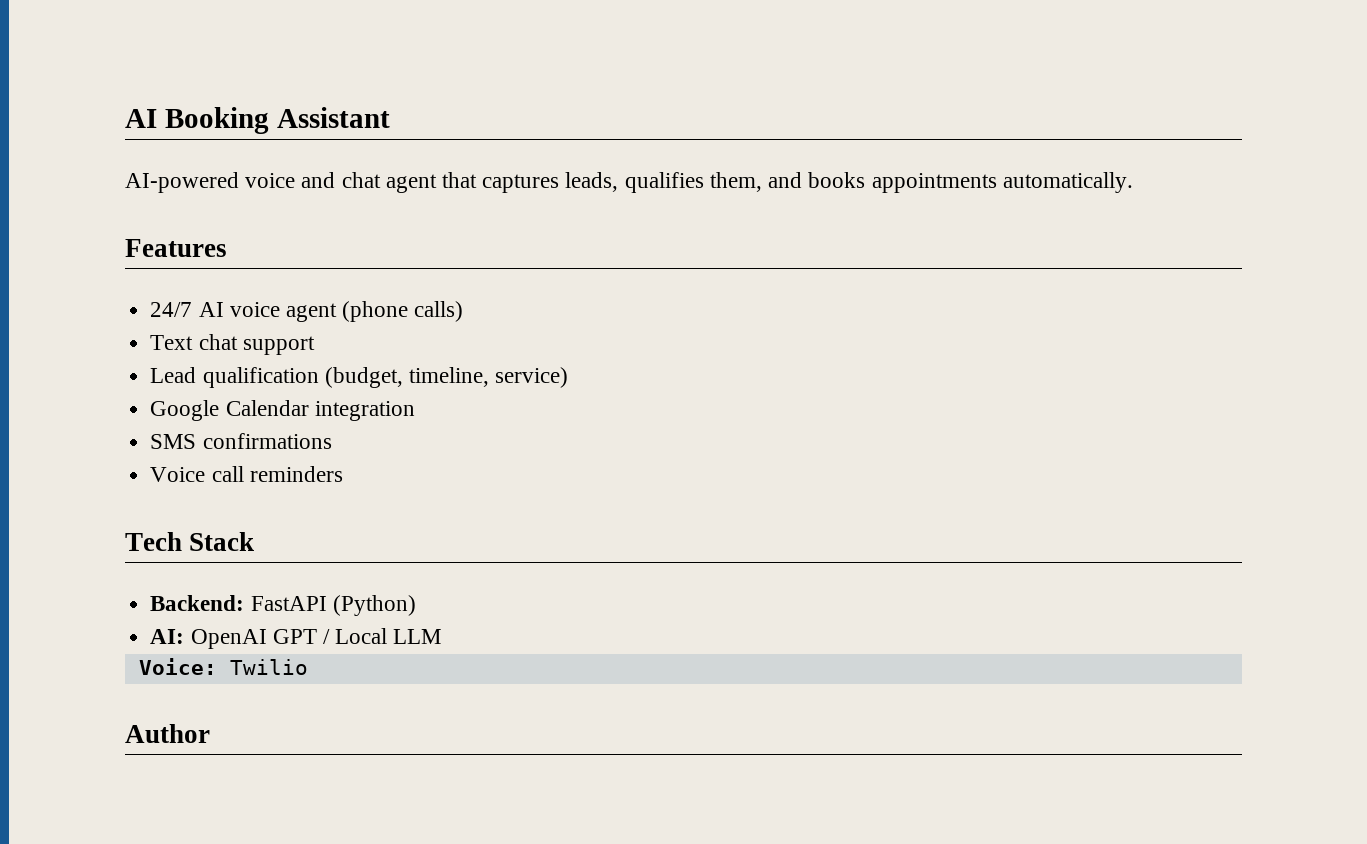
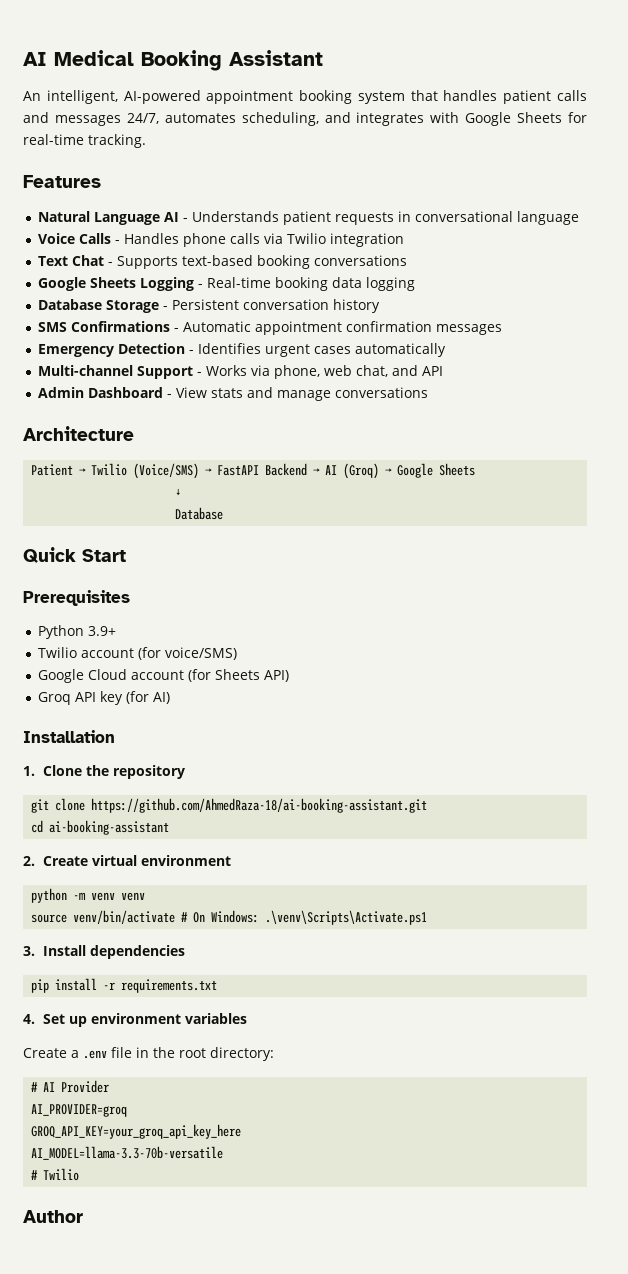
[125,109,157,128] AI -> [23,50,134,66] AI Medical
[125,172,1133,193] [125,239,227,257] [150,301,464,322] [150,334,315,355] [150,367,569,388] [150,400,415,421] [150,433,332,449] [150,466,343,482] [125,532,255,551] [150,595,416,616] [150,628,442,649] [138,658,217,675] AI-powered voice and chat agent that captures leads, qualifies them, and books appointments automatically. // Features // 24/7 AI voice agent (phone calls) // Text chat support // Lead qualification (budget, timeline, service) // Google Calendar integration // SMS confirmations // Voice call reminders // Tech Stack // Backend: FastAPI (Python) // AI: OpenAI GPT / Local LLM // Voice: -> [23,90,587,104] [23,112,587,126] [23,134,146,148] [23,175,101,188] [38,211,580,225] [38,233,405,247] [38,255,408,269] [38,277,416,291] [38,299,381,313] [38,321,503,335] [38,343,447,357] [38,365,444,379] [38,387,429,401] [23,426,134,441] [31,463,476,479] [175,488,182,497] [175,507,224,520] [23,547,126,563] [23,590,130,606] [38,625,117,639] [38,647,238,660] [38,669,290,683] [38,691,171,705] [23,730,115,743] [23,765,185,779] [31,798,428,813] [31,820,170,835] [23,855,231,866] [31,888,146,903] [31,910,428,925] [23,945,185,959] [31,978,218,993] [23,1013,247,1027] [23,1047,274,1061] [31,1080,110,1093] [31,1104,128,1117] [31,1124,242,1139] [31,1146,224,1160] [31,1170,39,1180] An intelligent, AI-powered appointment booking system that handles patient calls and messages 24/7, automates scheduling, and integrates with Google Sheets for real-time tracking. // Features // Natural Language AI - Understands patient requests in conversational language // Voice Calls - Handles phone calls via Twilio integration // Text Chat - Supports text-based booking conversations // Google Sheets Logging - Real-time booking data logging // Database Storage - Persistent conversation history // SMS Confirmations - Automatic appointment confirmation messages // Emergency Detection - Identifies urgent cases automatically // Multi-channel Support - Works via phone, web chat, and API // Admin Dashboard - View stats and manage conversations // Architecture // Patient → Twilio (Voice/SMS) → FastAPI Backend → AI (Groq) → Google Sheets // ↓ // Database // Quick Start // Prerequisites // Python 3.9+ // Twilio account (for voice/SMS) // Google Cloud account (for Sheets API) // Groq API key (for AI) // Installation // 1. Clone the repository // git clone https://github.com/AhmedRaza-18/ai-booking-assistant.git // cd ai-booking-assistant // 2. Create virtual environment // python -m venv venv // source venv/bin/activate # On Windows: .\venv\Scripts\Activate.ps1 // 3. Install dependencies // pip install -r requirements.txt // 4. Set up environment variables // Create a .env file in the root directory: // # AI Provider // AI_PROVIDER=groq // GROQ_API_KEY=your_groq_api_key_here // AI_MODEL=llama-3.3-70b-versatile // #

